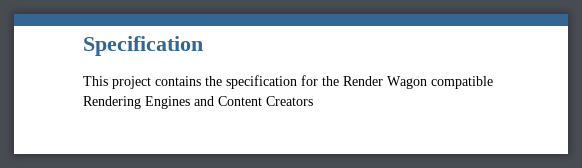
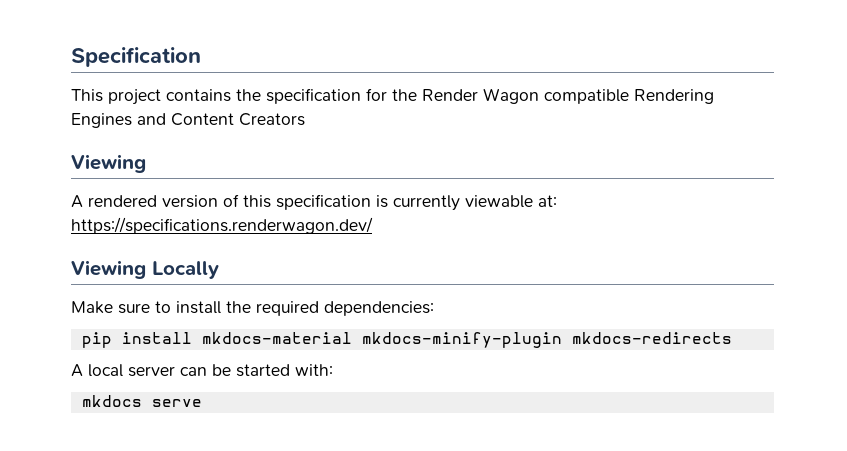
(313, 101) none -> [71,154,146,173] [71,194,557,211] [71,217,373,234] [71,260,219,279] [71,301,434,316] [81,332,732,348] [71,364,333,377] [81,395,202,407] // Viewing // A rendered version of this specification is currently viewable at: https://specifications.renderwagon.dev/ // Viewing Locally // Make sure to install the required dependencies: // pip install mkdocs-material mkdocs-minify-plugin mkdocs-redirects // A local server can be started with: // mkdocs serve

